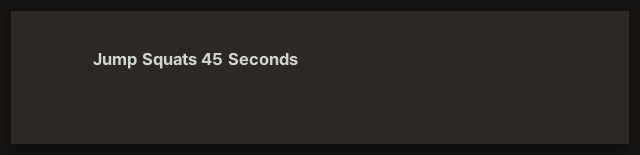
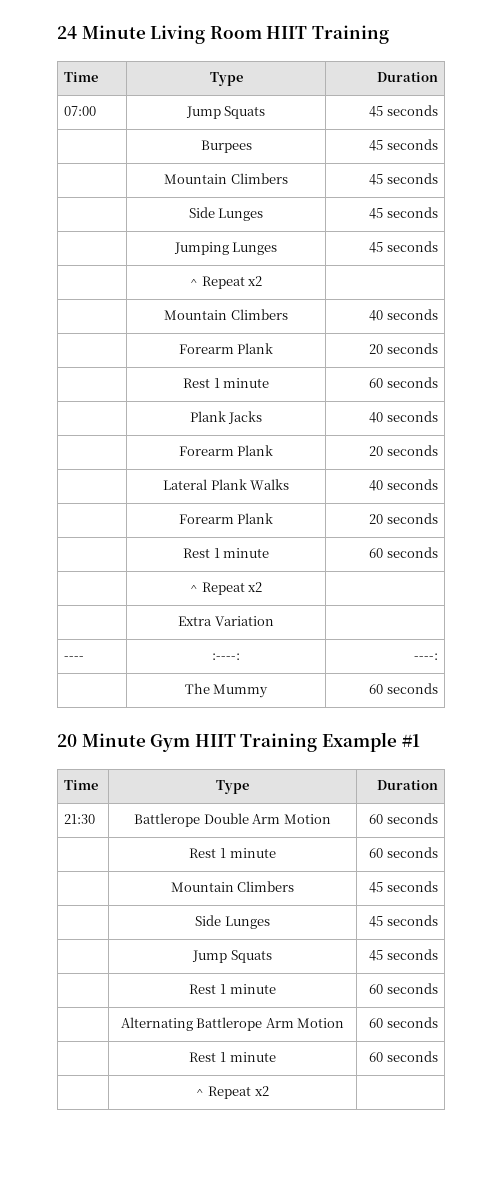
[93,52,298,69] Jump Squats 45 Seconds -> [57,25,389,44] [64,72,99,82] [209,72,243,86] [376,72,438,82] [64,106,97,116] [185,106,266,119] [369,105,438,117] [200,140,252,153] [369,139,438,151] [164,173,288,184] [369,173,438,185] [188,207,264,221] [369,207,438,219] [173,242,278,255] [369,241,438,253] [189,276,263,289] [164,309,288,320] [369,309,438,321] [178,343,274,354] [369,343,438,354] [182,378,270,388] [369,377,438,388] [189,411,263,424] [369,411,438,423] [178,445,274,456] [369,445,438,456] [162,479,290,490] [369,479,438,491] [178,513,274,524] [369,513,438,524] [182,548,270,558] [369,547,438,558] [189,582,263,595] [178,616,274,626] [64,656,85,660] [212,653,241,660] [413,653,438,660] [184,683,269,698] [369,683,438,694] [57,732,420,752] [64,780,99,790] [216,780,250,794] [376,780,438,790] [64,814,96,824] [134,813,331,827] [369,813,438,824] [189,848,276,858] [369,847,438,858] [170,881,295,892] [369,881,438,893] [195,915,270,929] [369,915,438,927] [192,950,272,963] [369,949,438,961] [189,984,276,994] [369,983,438,994] [120,1017,345,1031] [369,1017,438,1028] [189,1052,276,1062] [369,1051,438,1062] [196,1086,269,1099] 24 Minute Living Room HIIT Training // Time | Type | Duration // 07:00 | Jump Squats | 45 seconds // | Burpees | 45 seconds // | Mountain Climbers | 45 seconds // | Side Lunges | 45 seconds // | Jumping Lunges | 45 seconds // | ^ Repeat x2 | // | Mountain Climbers | 40 seconds // | Forearm Plank | 20 seconds // | Rest 1 minute | 60 seconds // | Plank Jacks | 40 seconds // | Forearm Plank | 20 seconds // | Lateral Plank Walks | 40 seconds // | Forearm Plank | 20 seconds // | Rest 1 minute | 60 seconds // | ^ Repeat x2 | // | Extra Variation | // ---- | :----: | ----: // | The Mummy | 60 seconds // 20 Minute Gym HIIT Training Example #1 // Time | Type | Duration // 21:30 | Battlerope Double Arm Motion | 60 seconds // | Rest 1 minute | 60 seconds // | Mountain Climbers | 45 seconds // | Side Lunges | 45 seconds // | Jump Squats | 45 seconds // | Rest 1 minute | 60 seconds // | Alternating Battlerope Arm Motion | 60 seconds // | Rest 1 minute | 60 seconds // | ^ Repeat x2 |

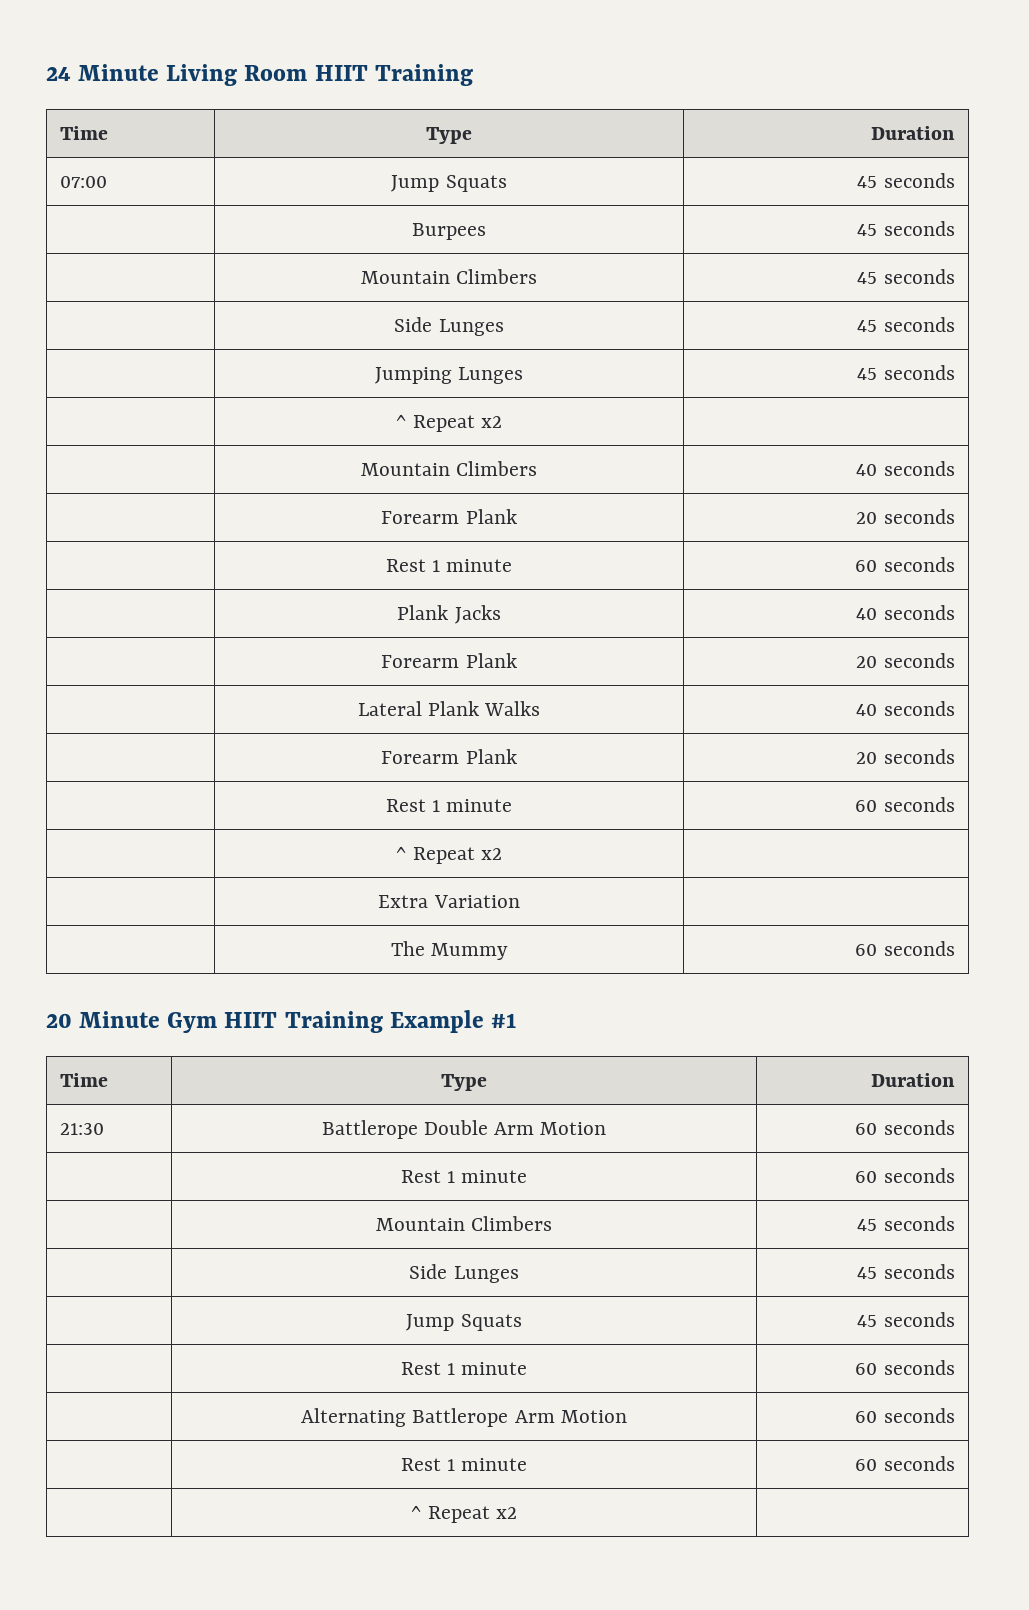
[64,656,85,660] [212,653,241,660] [413,653,438,660] // ---- | :----: | ----: -> (520, 901) none

